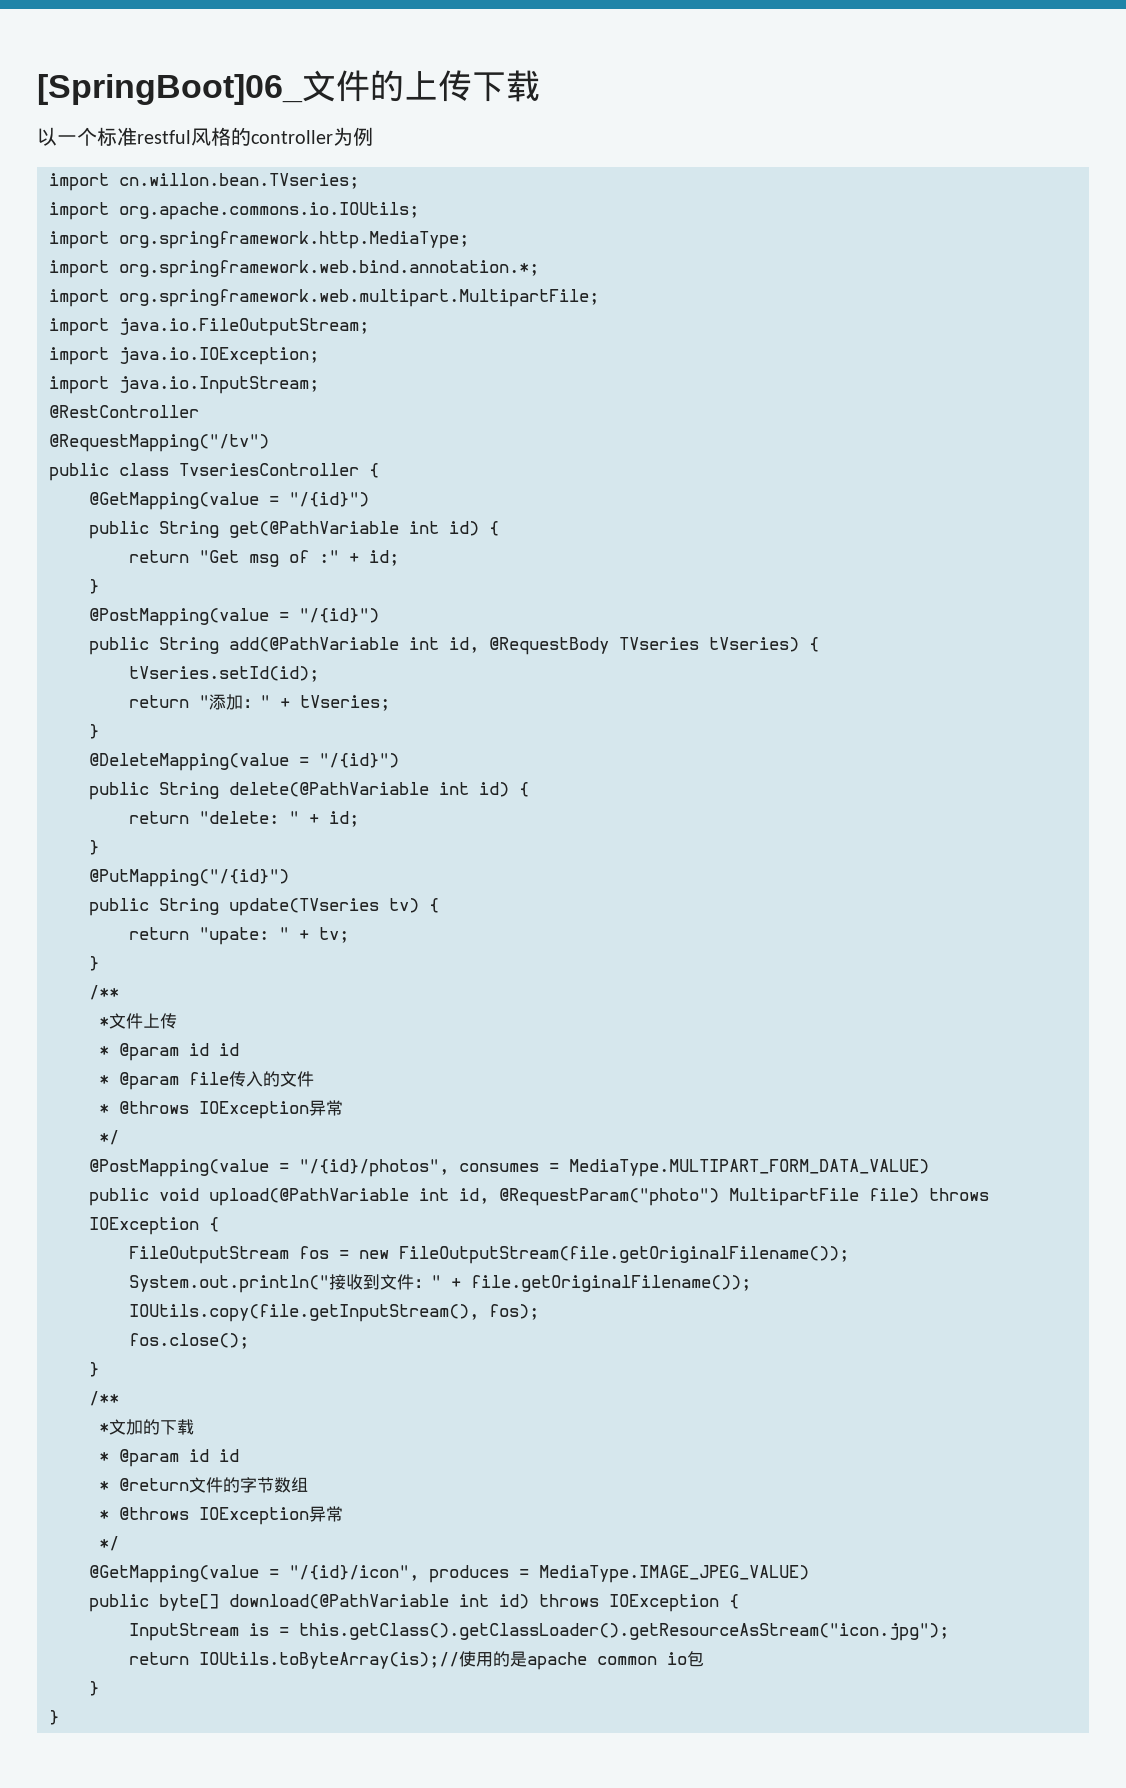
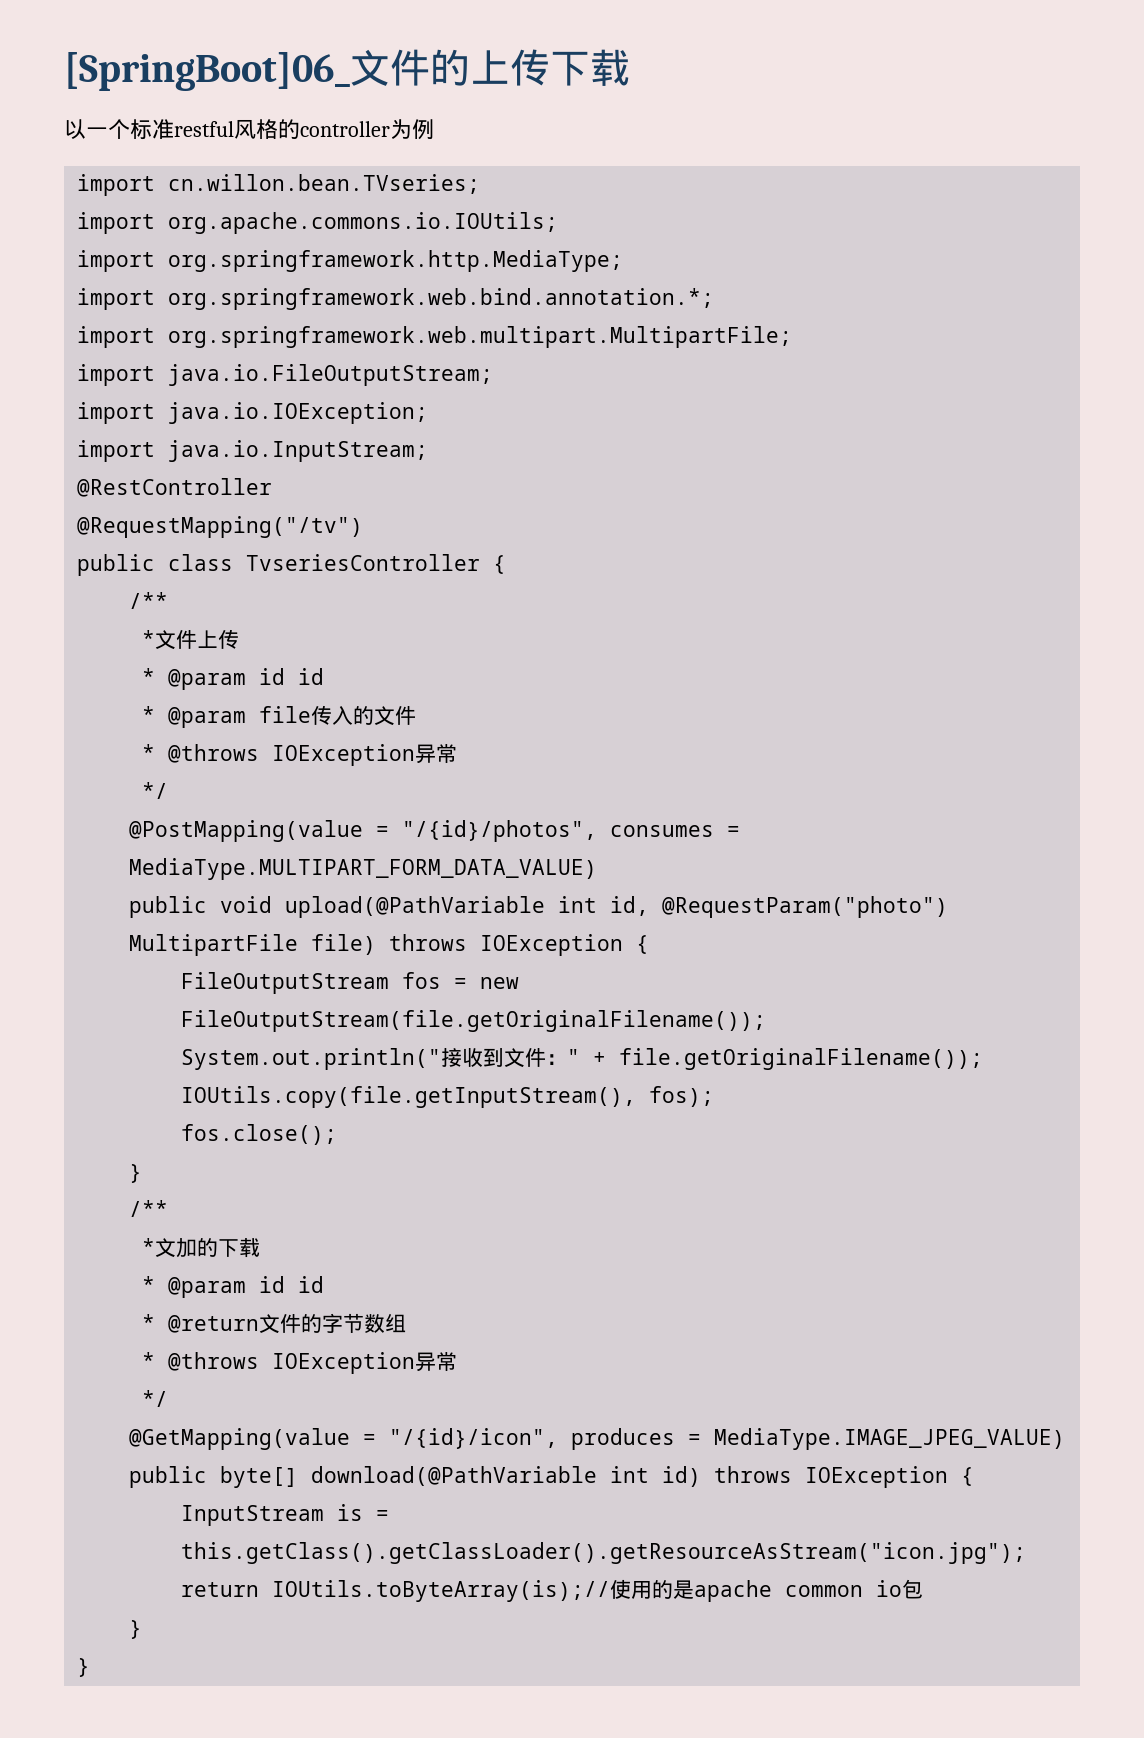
[89,492,369,510] [89,521,499,539] [129,550,399,567] [89,579,99,594] [89,608,379,626] [89,637,819,655] [129,666,319,682] [129,694,390,711] [89,724,99,739] [89,753,399,771] [89,782,529,800] [129,811,359,827] [89,840,99,855] [89,869,289,887] [89,898,439,916] [129,927,349,945] [89,956,99,971] // @GetMapping(value = "/{id}") // public String get(@PathVariable int id) { // return "Get msg of :" + id; // } // @PostMapping(value = "/{id}") // public String add(@PathVariable int id, @RequestBody TVseries tVseries) { // tVseries.setId(id); // return "添加：" + tVseries; // } // @DeleteMapping(value = "/{id}") // public String delete(@PathVariable int id) { // return "delete: " + id; // } // @PutMapping("/{id}") // public String update(TVseries tv) { // return "upate: " + tv; // } -> (507, 564) none

